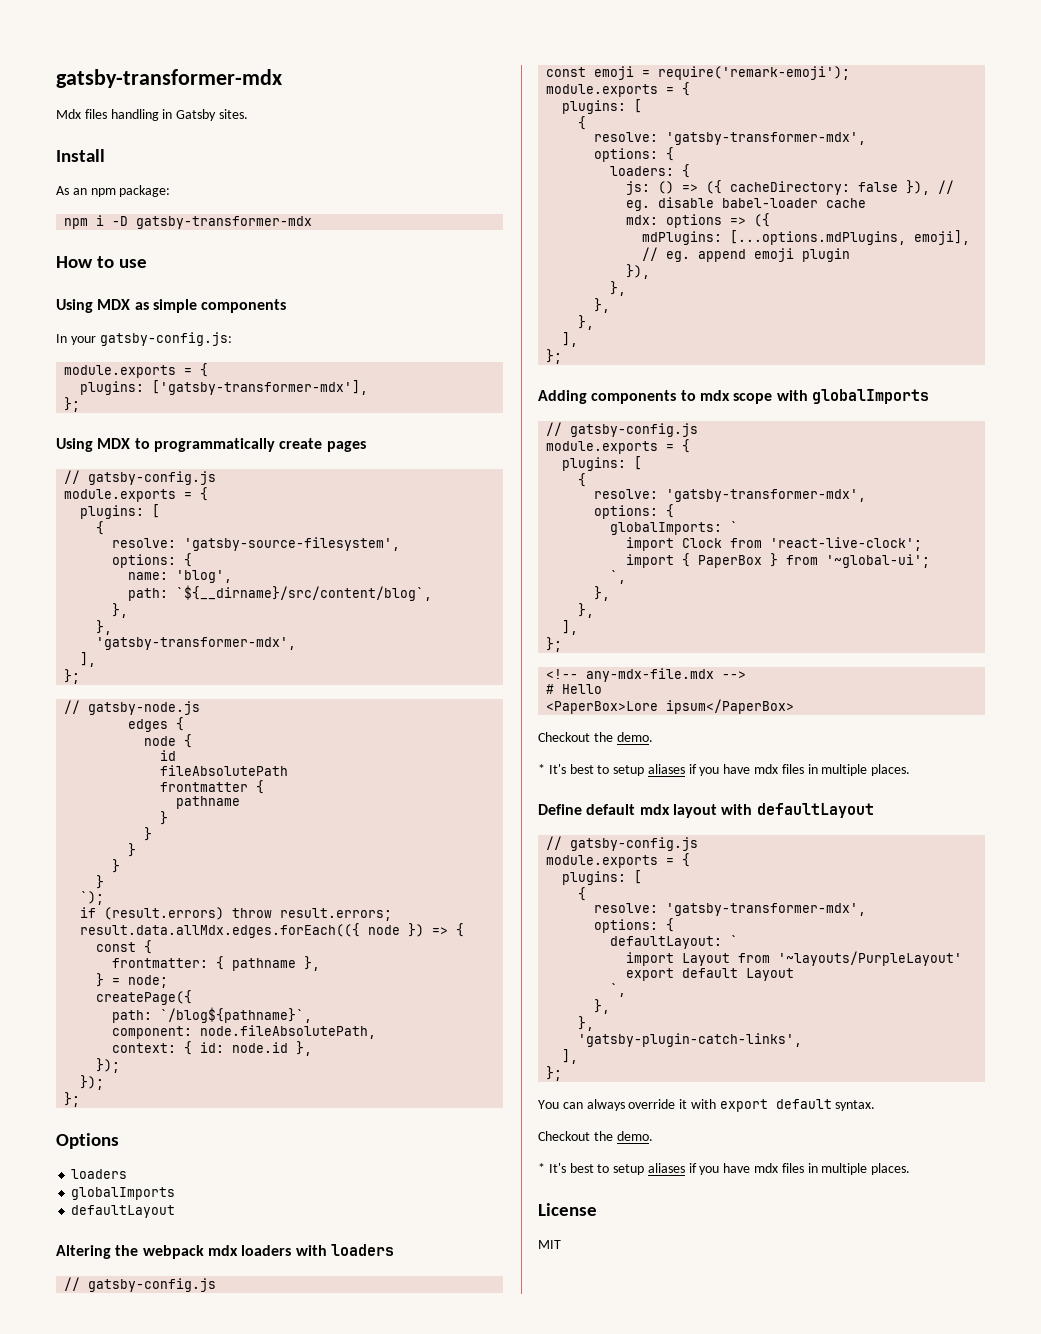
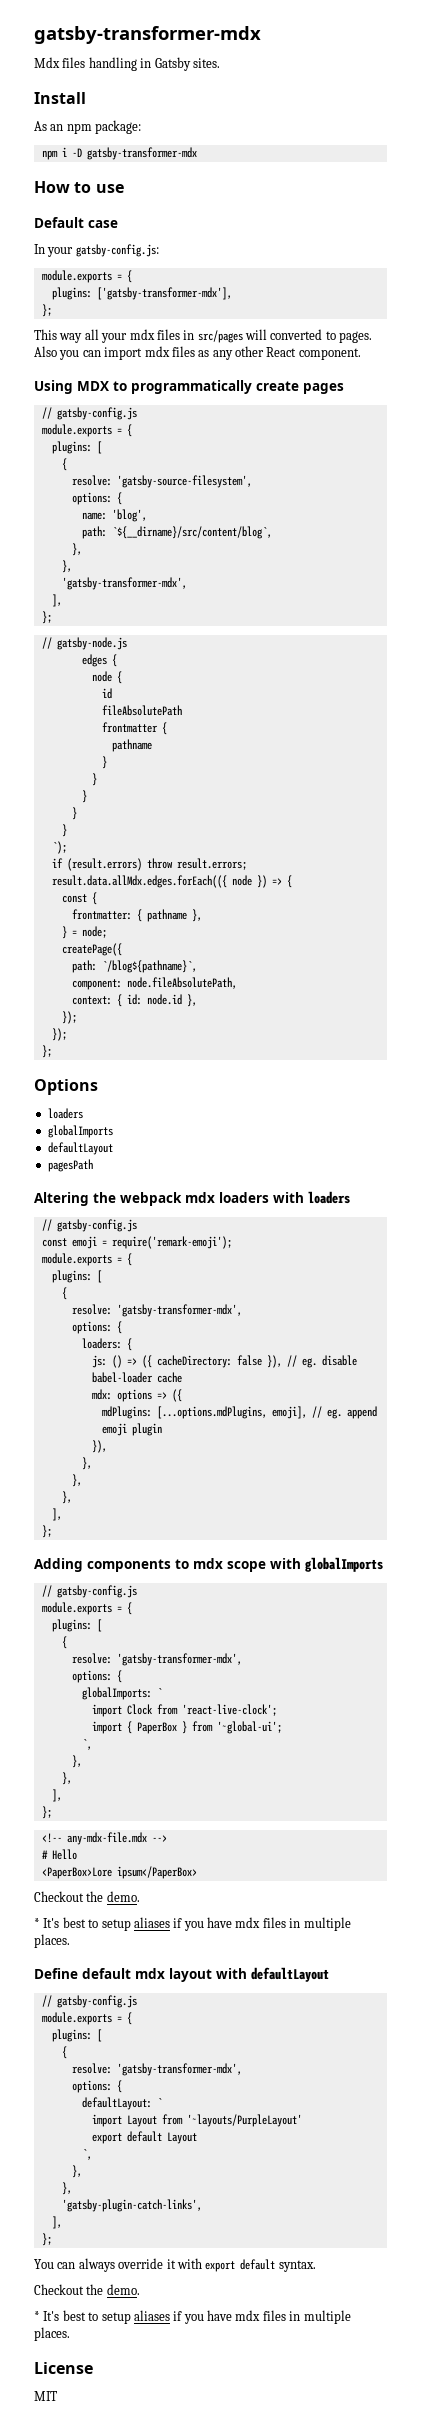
[56,299,287,313] Using MDX as simple components -> [34,217,118,228] Default case
(81, 404) none -> [34,329,373,343] [34,346,361,360] // This way all your mdx files in src/pages will converted to pages. Also you can import mdx files as any other React component.
(176, 1211) none -> [47,1159,93,1172] // pagesPath

